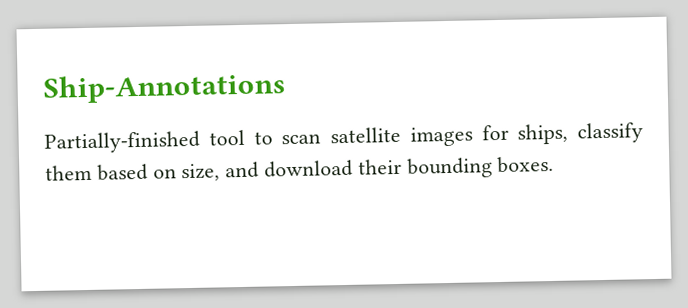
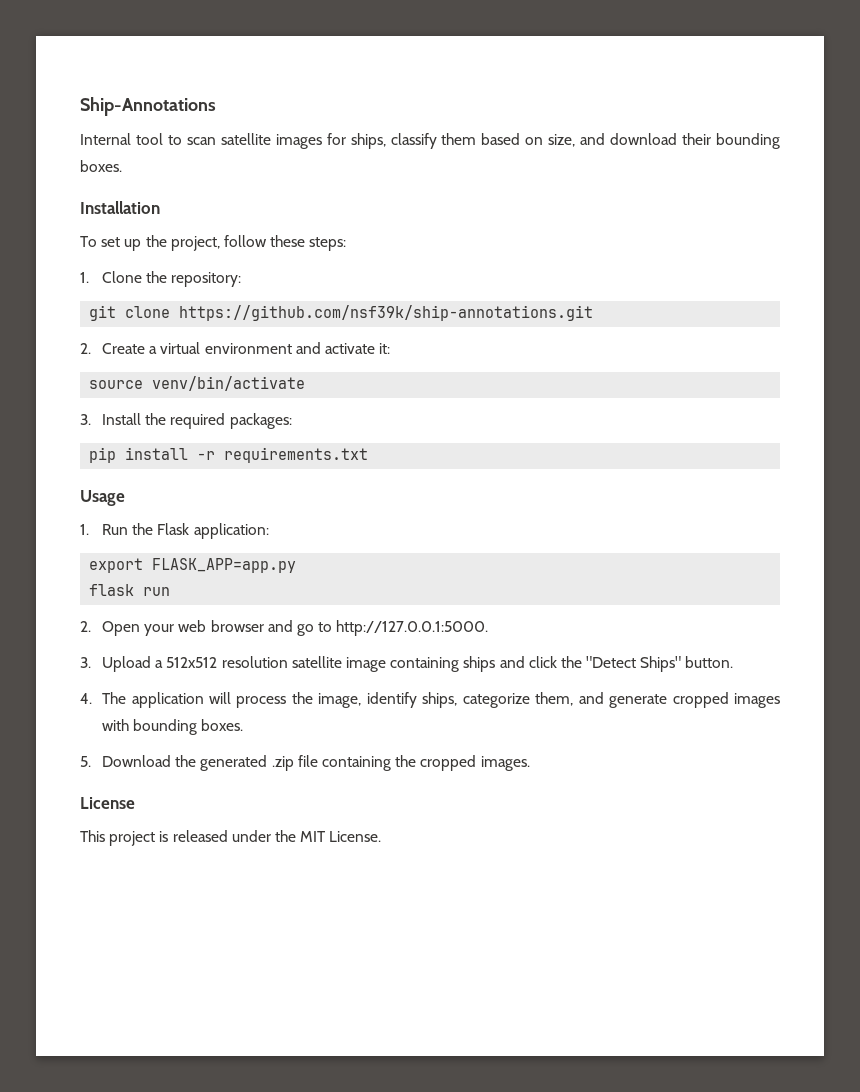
[44,130,200,154] Partially-finished -> [80,133,131,145] Internal
(555, 164) none -> [80,201,160,214] [80,235,347,251] [80,271,242,287] [89,305,594,321] [80,342,391,354] [89,376,306,391] [80,413,292,429] [89,447,369,463] [80,490,125,506] [80,523,269,539] [89,558,297,573] [89,584,171,596] [80,620,489,636] [80,656,734,672] [80,692,780,708] [102,719,244,735] [80,755,530,771] [80,797,135,809] [80,830,382,846] // Installation // To set up the project, follow these steps: // 1. Clone the repository: // git clone https://github.com/nsf39k/ship-annotations.git // 2. Create a virtual environment and activate it: // source venv/bin/activate // 3. Install the required packages: // pip install -r requirements.txt // Usage // 1. Run the Flask application: // export FLASK_APP=app.py // flask run // 2. Open your web browser and go to http://127.0.0.1:5000. // 3. Upload a 512x512 resolution satellite image containing ships and click the "Detect Ships" button. // 4. The application will process the image, identify ships, categorize them, and generate cropped images with bounding boxes. // 5. Download the generated .zip file containing the cropped images. // License // This project is released under the MIT License.

